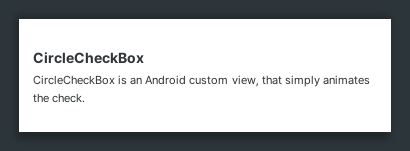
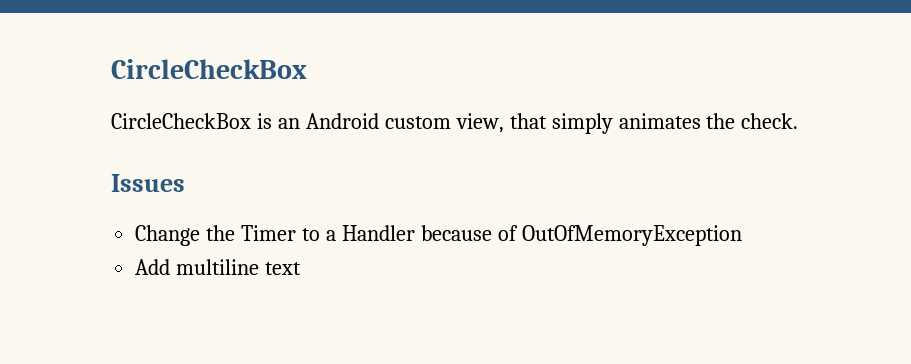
(86, 98) none -> [111,174,185,192] [135,225,742,246] [135,259,302,275] // Issues // Change the Timer to a Handler because of OutOfMemoryException // Add multiline text

